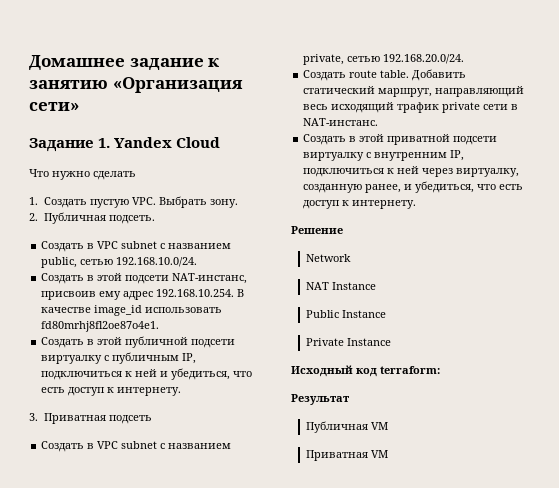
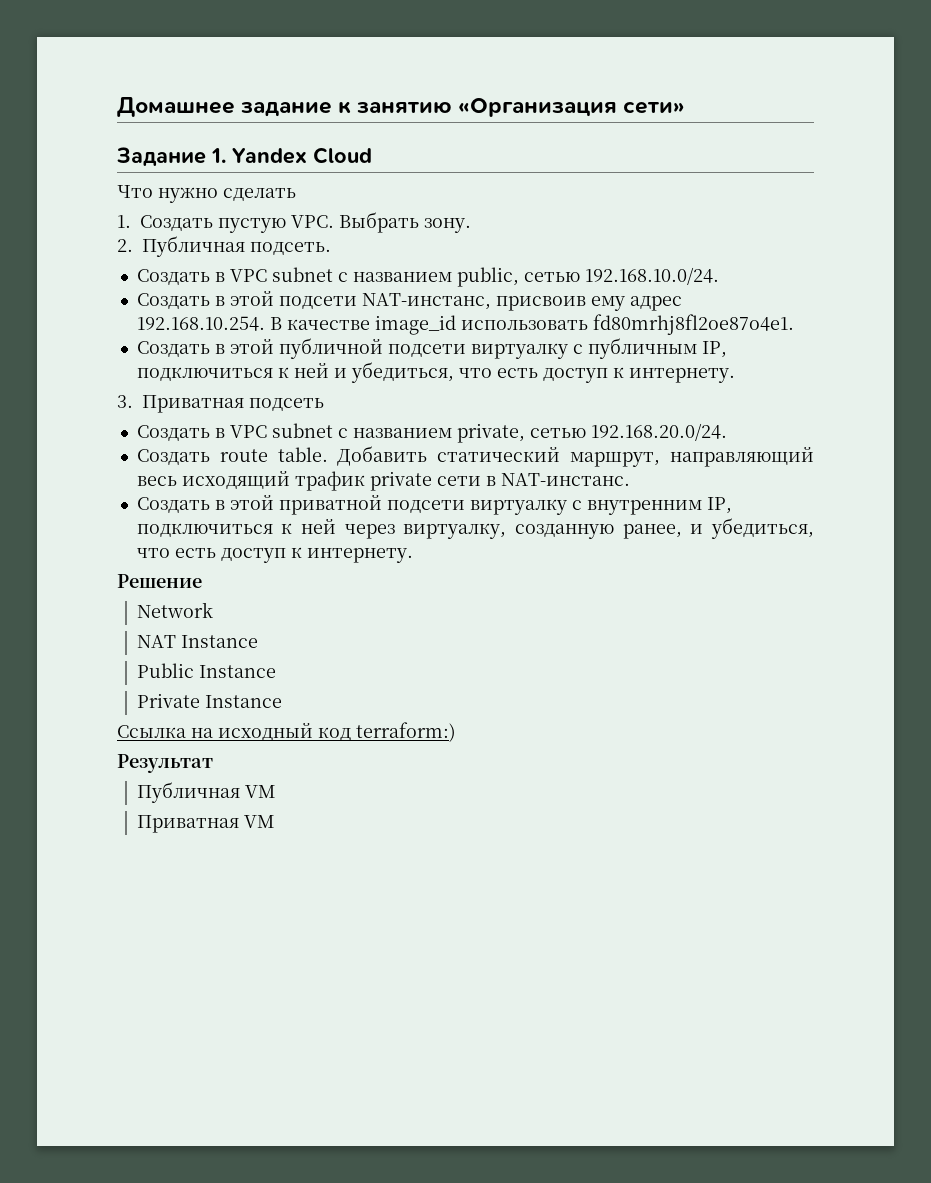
[291,365,440,377] Исходный код terraform: -> [117,722,456,742] Ссылка на исходный код terraform:)

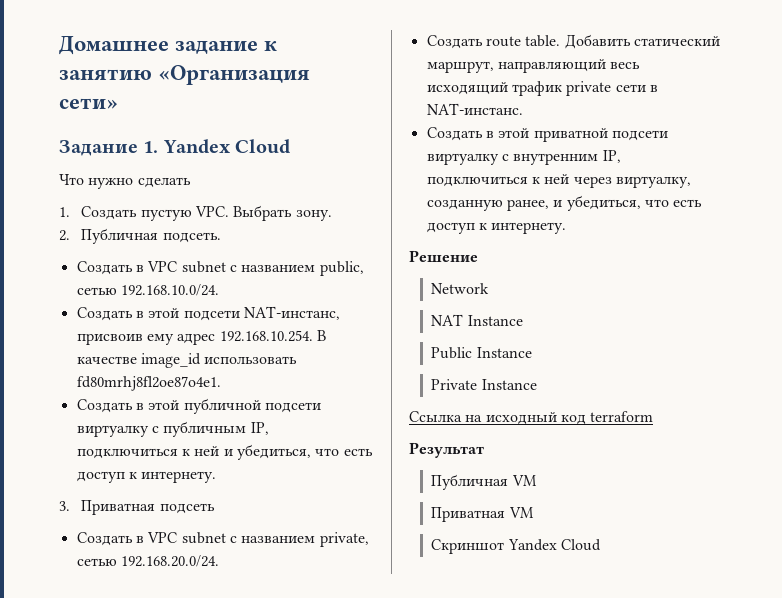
[356,722,456,742] terraform:) -> [590,411,654,422] terraform
(276, 821) none -> [431,539,601,554] // Скриншот Yandex Cloud

